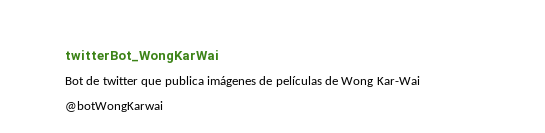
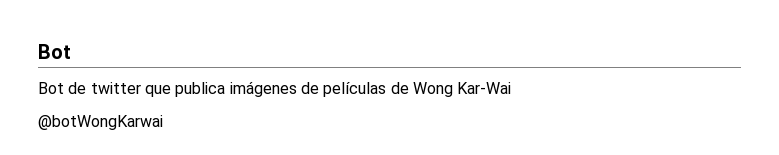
[65,50,219,63] twitterBot_WongKarWai -> [38,44,71,59] Bot

